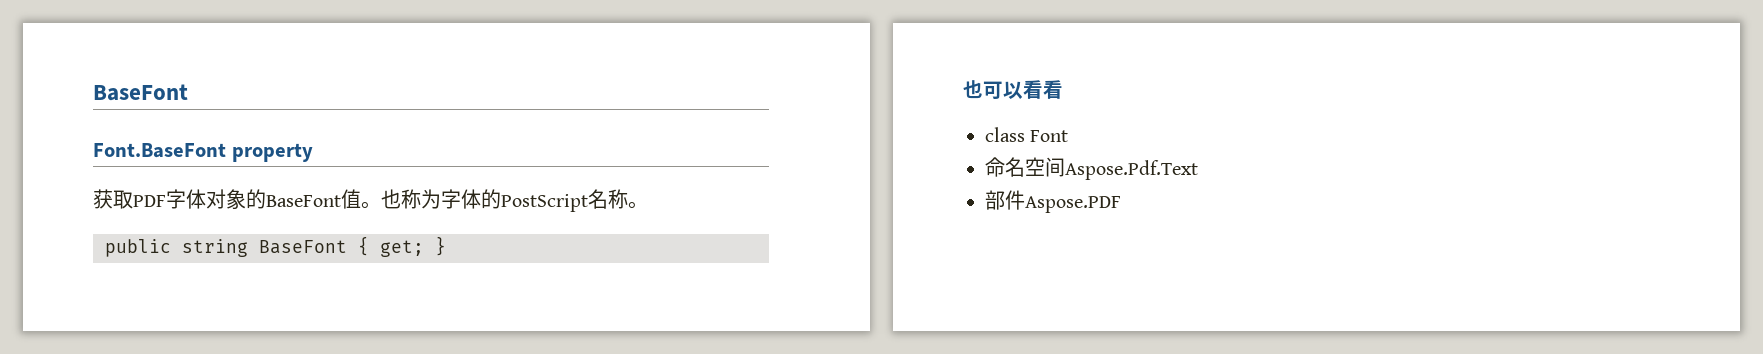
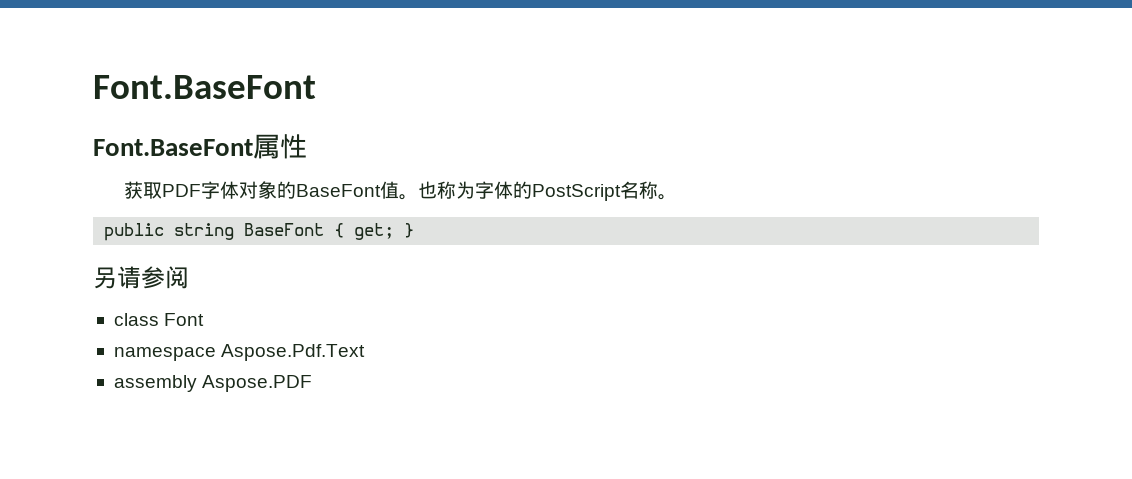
[93,84,188,101] [93,143,313,162] BaseFont // Font.BaseFont property -> [93,75,316,99] [93,134,307,159] Font.BaseFont // Font.BaseFont属性
[963,80,1063,99] 也可以看看 -> [93,266,189,289] 另请参阅
[985,157,1065,177] 命名空间 -> [113,347,216,361] namespace
[985,190,1025,210] 部件 -> [113,375,197,392] assembly

